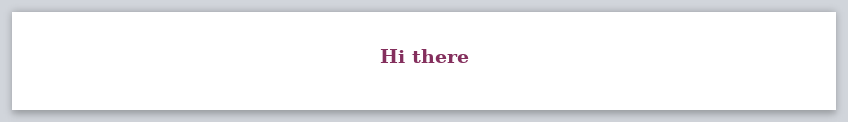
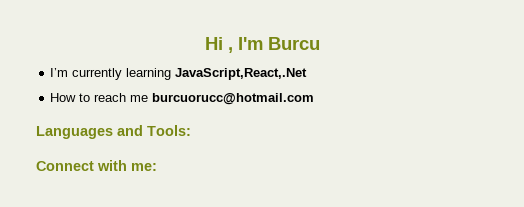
[411,49,469,63] there -> [227,37,320,53] [50,68,308,80] [50,93,315,105] [36,125,191,139] [36,160,157,171] , I'm Burcu // I’m currently learning JavaScript,React,.Net // How to reach me burcuorucc@hotmail.com // Languages and Tools: // Connect with me:

